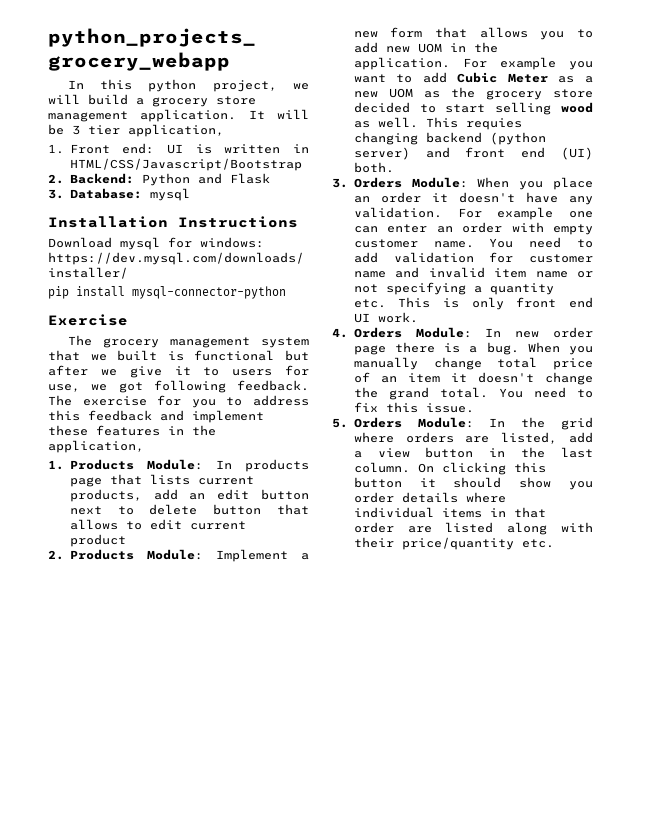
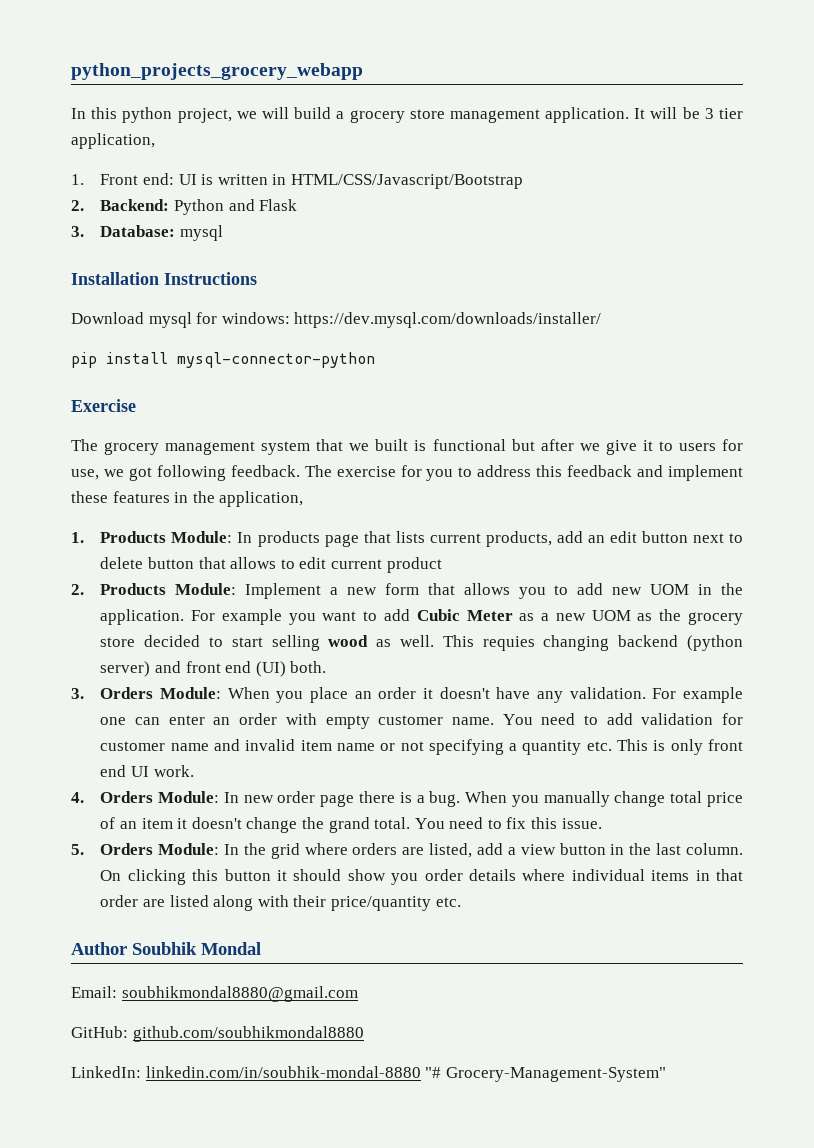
(554, 543) none -> [71,942,261,955] [71,986,358,1002] [71,1026,364,1042] [71,1066,666,1082] // Author Soubhik Mondal // Email: soubhikmondal8880@gmail.com // GitHub: github.com/soubhikmondal8880 // LinkedIn: linkedin.com/in/soubhik-mondal-8880 "# Grocery-Management-System"

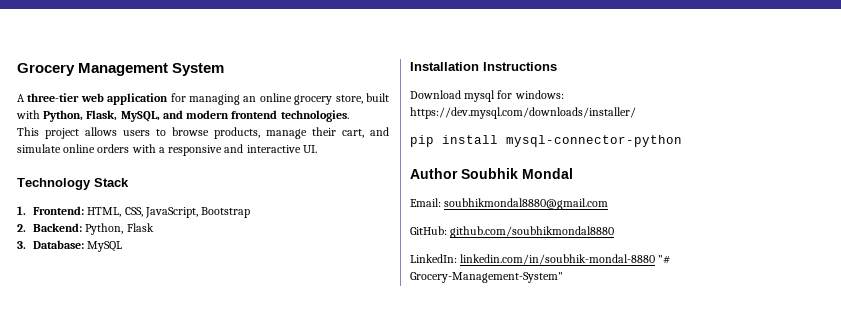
[71,63,363,80] [71,107,743,123] [71,133,155,149] [71,173,523,189] python_projects_grocery_webapp // In this python project, we will build a grocery store management application. It will be 3 tier application, // 1. Front end: UI is written in HTML/CSS/Javascript/Bootstrap -> [17,63,225,76] [17,93,389,105] [16,110,349,122] [17,127,389,139] [17,144,317,156] [17,178,129,190] [17,206,251,218] Grocery Management System // A three-tier web application for managing an online grocery store, built with Python, Flask, MySQL, and modern frontend technologies. // This project allows users to browse products, manage their cart, and simulate online orders with a responsive and interactive UI. // Technology Stack // 1. Frontend: HTML, CSS, JavaScript, Bootstrap
[173,199,255,215] Python and -> [85,223,124,235] Python,
[179,225,223,241] mysql -> [87,241,123,252] MySQL
[71,399,136,412] [71,439,743,455] [71,465,744,481] [71,491,304,507] [71,531,743,547] [100,557,442,573] [71,583,744,599] [100,609,743,625] [100,635,743,651] [100,661,327,677] [71,687,743,703] [100,713,743,729] [100,739,744,755] [100,765,194,777] [71,791,743,807] [100,817,602,833] [71,843,743,859] [100,869,744,885] [100,895,461,911] // Exercise // The grocery management system that we built is functional but after we give it to users for use, we got following feedback. The exercise for you to address this feedback and implement these features in the application, // 1. Products Module: In products page that lists current products, add an edit button next to delete button that allows to edit current product // 2. Products Module: Implement a new form that allows you to add new UOM in the application. For example you want to add Cubic Meter as a new UOM as the grocery store decided to start selling wood as well. This requies changing backend (python server) and front end (UI) both. // 3. Orders Module: When you place an order it doesn't have any validation. For example one can enter an order with empty customer name. You need to add validation for customer name and invalid item name or not specifying a quantity etc. This is only front end UI work. // 4. Orders Module: In new order page there is a bug. When you manually change total price of an item it doesn't change the grand total. You need to fix this issue. // 5. Orders Module: In the grid where orders are listed, add a view button in the last column. On clicking this button it should show you order details where individual items in that order are listed along with their price/quantity etc. -> (682, 141) none

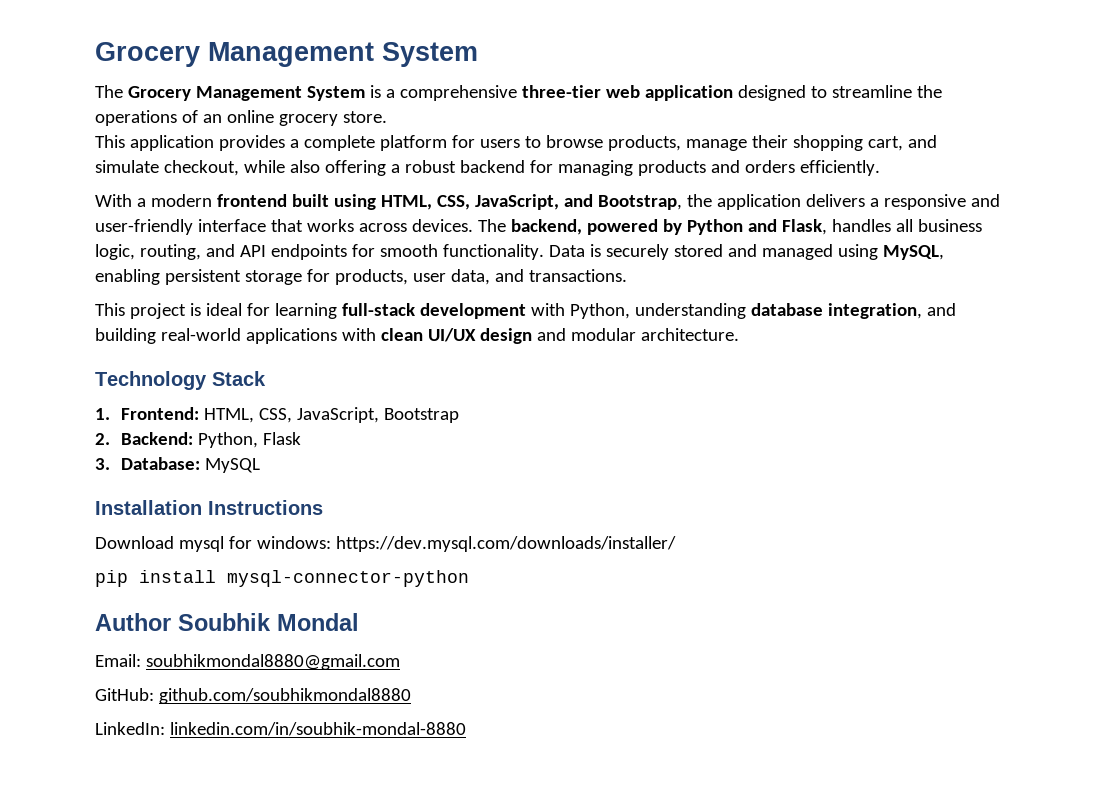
[17,93,389,105] [16,110,349,122] [17,127,117,139] A three-tier web application for managing an online grocery store, built with Python, Flask, MySQL, and modern frontend technologies. // This project allows -> [95,85,942,101] [95,110,387,126] [95,135,475,151] The Grocery Management System is a comprehensive three-tier web application designed to streamline the operations of an online grocery store. // This application provides a complete platform for
(336, 131) none -> [792,135,863,151] shopping
[63,144,317,156] online orders with a responsive and interactive UI. -> [163,160,880,176] [95,194,1000,210] [95,219,982,235] [95,244,944,260] [95,269,627,285] [95,303,956,319] [95,328,739,344] checkout, while also offering a robust backend for managing products and orders efficiently. // With a modern frontend built using HTML, CSS, JavaScript, and Bootstrap, the application delivers a responsive and user-friendly interface that works across devices. The backend, powered by Python and Flask, handles all business logic, routing, and API endpoints for smooth functionality. Data is securely stored and managed using MySQL, enabling persistent storage for products, user data, and transactions. // This project is ideal for learning full-stack development with Python, understanding database integration, and building real-world applications with clean UI/UX design and modular architecture.
[658,255,671,264] [410,272,563,283] "# Grocery-Management-System" -> (466, 729) none

